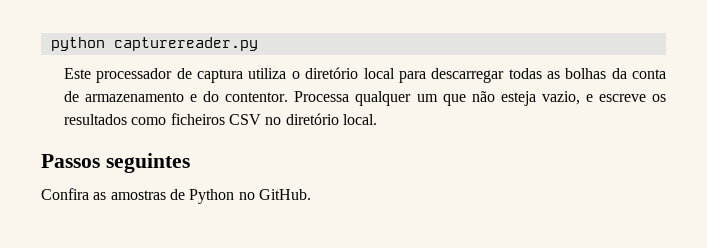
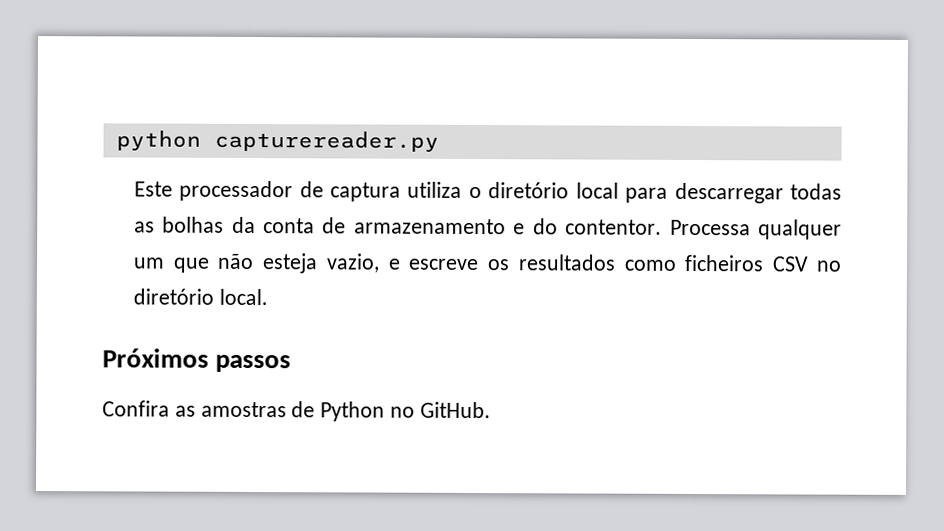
[41,153,190,173] Passos seguintes -> [102,348,292,373] Próximos passos

